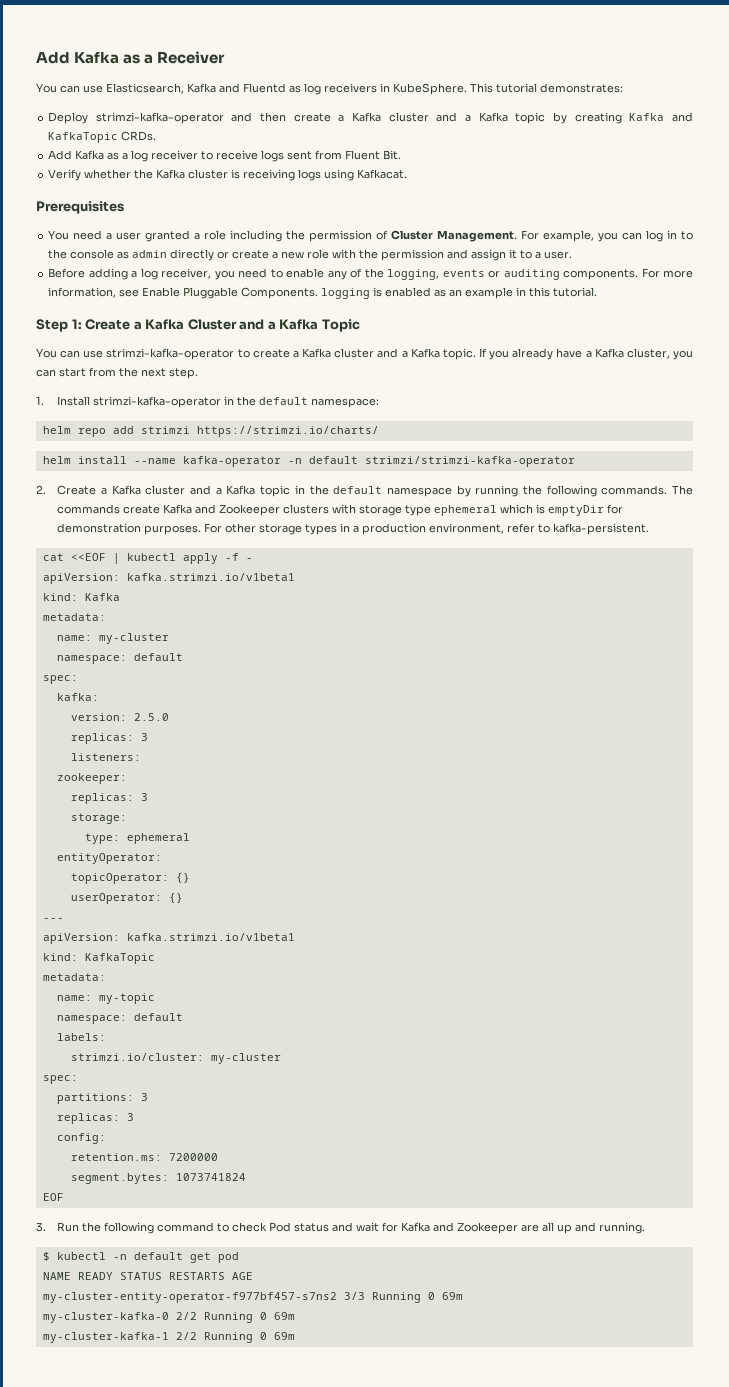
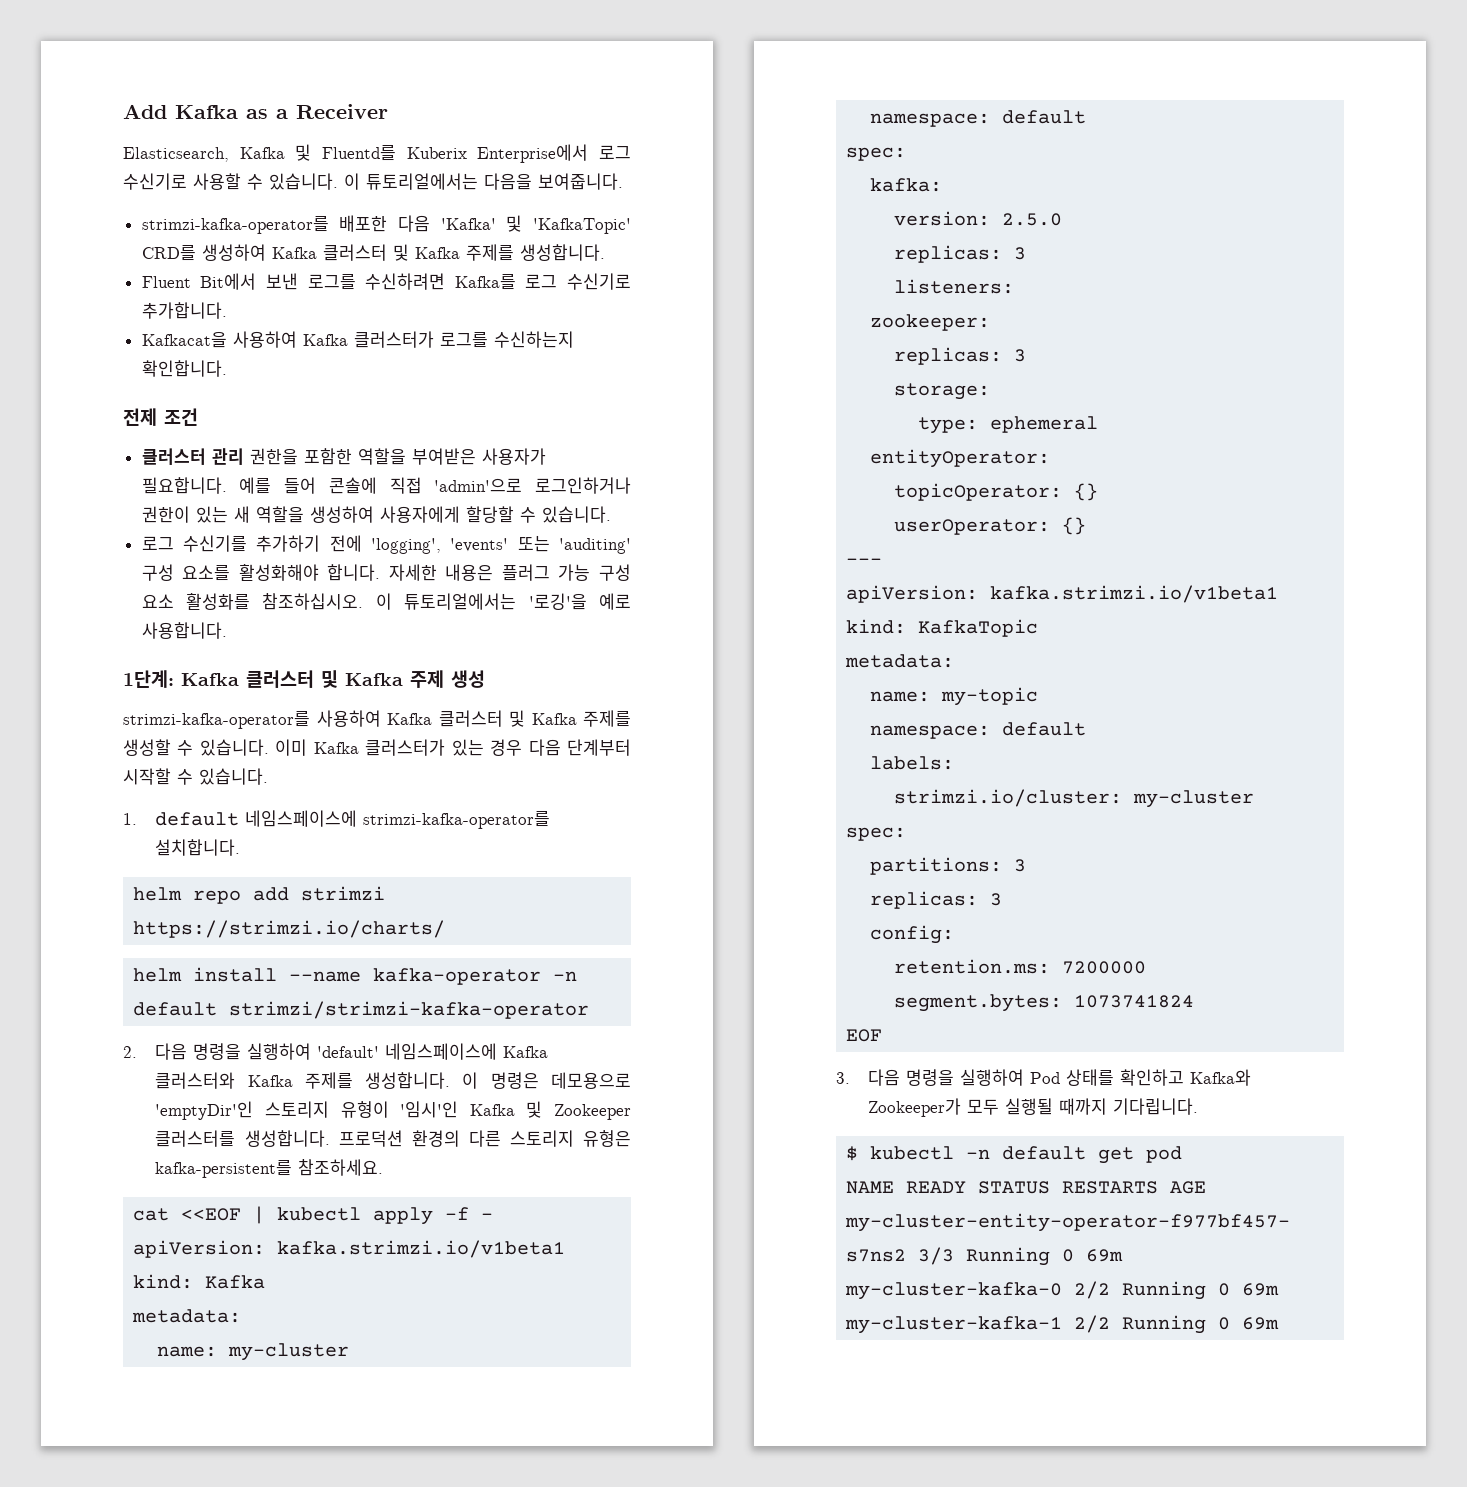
[36,83,623,95] [48,112,694,124] [48,131,157,143] [48,150,402,162] [48,169,408,181] [36,201,124,214] [48,230,693,242] [48,249,573,261] [48,268,694,280] [48,287,598,299] [36,319,360,332] [36,348,693,360] [36,367,198,379] [36,396,380,408] You can use Elasticsearch, Kafka and Fluentd as log receivers in KubeSphere. This tutorial demonstrates: // Deploy strimzi-kafka-operator and then create a Kafka cluster and a Kafka topic by creating Kafka and KafkaTopic CRDs. // Add Kafka as a log receiver to receive logs sent from Fluent Bit. // Verify whether the Kafka cluster is receiving logs using Kafkacat. // Prerequisites // You need a user granted a role including the permission of Cluster Management. For example, you can log in to the console as admin directly or create a new role with the permission and assign it to a user. // Before adding a log receiver, you need to enable any of the logging, events or auditing components. For more information, see Enable Pluggable Components. logging is enabled as an example in this tutorial. // Step 1: Create a Kafka Cluster and a Kafka Topic // You can use strimzi-kafka-operator to create a Kafka cluster and a Kafka topic. If you already have a Kafka cluster, you can start from the next step. // 1. Install strimzi-kafka-operator in the default namespace: -> [123,144,631,163] [123,173,623,190] [141,215,632,234] [141,244,605,261] [141,273,631,290] [141,302,227,319] [141,331,574,348] [141,360,227,377] [123,408,198,426] [141,448,546,465] [141,477,632,494] [141,506,611,523] [141,535,631,554] [141,564,632,581] [141,593,631,610] [141,622,227,639] [123,670,485,688] [123,710,631,729] [123,739,632,756] [123,768,268,785] [123,810,551,829] [155,839,241,856] Elasticsearch, Kafka 및 Fluentd를 Kuberix Enterprise에서 로그 수신기로 사용할 수 있습니다. 이 튜토리얼에서는 다음을 보여줍니다. // strimzi-kafka-operator를 배포한 다음 'Kafka' 및 'KafkaTopic' CRD를 생성하여 Kafka 클러스터 및 Kafka 주제를 생성합니다. // Fluent Bit에서 보낸 로그를 수신하려면 Kafka를 로그 수신기로 추가합니다. // Kafkacat을 사용하여 Kafka 클러스터가 로그를 수신하는지 확인합니다. // 전제 조건 // 클러스터 관리 권한을 포함한 역할을 부여받은 사용자가 필요합니다. 예를 들어 콘솔에 직접 'admin'으로 로그인하거나 권한이 있는 새 역할을 생성하여 사용자에게 할당할 수 있습니다. // 로그 수신기를 추가하기 전에 'logging', 'events' 또는 'auditing' 구성 요소를 활성화해야 합니다. 자세한 내용은 플러그 가능 구성 요소 활성화를 참조하십시오. 이 튜토리얼에서는 '로깅'을 예로 사용합니다. // 1단계: Kafka 클러스터 및 Kafka 주제 생성 // strimzi-kafka-operator를 사용하여 Kafka 클러스터 및 Kafka 주제를 생성할 수 있습니다. 이미 Kafka 클러스터가 있는 경우 다음 단계부터 시작할 수 있습니다. // 1. default 네임스페이스에 strimzi-kafka-operator를 설치합니다.
[57,485,694,497] [57,504,624,516] [57,523,650,535] Create a Kafka cluster and a Kafka topic in the default namespace by running the following commands. The commands create Kafka and Zookeeper clusters with storage type ephemeral which is emptyDir for demonstration purposes. For other storage types in a production environment, refer to kafka-persistent. -> [155,1043,549,1060] [155,1072,631,1089] [155,1101,631,1120] [155,1130,631,1147] [155,1159,384,1178] 다음 명령을 실행하여 'default' 네임스페이스에 Kafka 클러스터와 Kafka 주제를 생성합니다. 이 명령은 데모용으로 'emptyDir'인 스토리지 유형이 '임시'인 Kafka 및 Zookeeper 클러스터를 생성합니다. 프로덕션 환경의 다른 스토리지 유형은 kafka-persistent를 참조하세요.
[57,1222,646,1234] Run the following command to check Pod status and wait for Kafka and Zookeeper are all up and running. -> [868,1069,1252,1086] [868,1098,1199,1117] 다음 명령을 실행하여 Pod 상태를 확인하고 Kafka와 Zookeeper가 모두 실행될 때까지 기다립니다.

